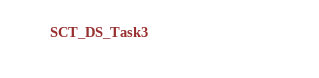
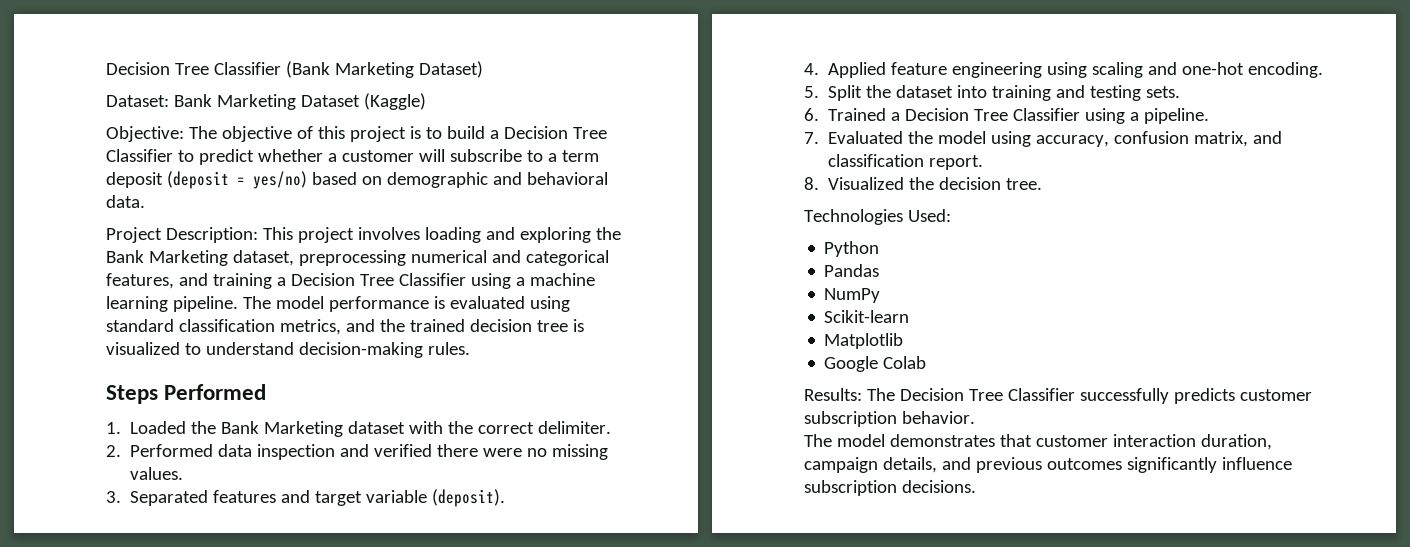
[50,27,148,39] SCT_DS_Task3 -> [106,61,483,78] [106,93,426,110] [106,126,607,142] [106,149,599,165] [106,171,608,189] [106,195,145,208] [106,227,621,243] [106,250,609,266] [106,273,595,289] [106,296,570,312] [106,319,584,335] [106,342,470,358] [106,384,267,404] [106,421,612,437] [106,444,609,460] [130,467,184,480] [106,489,506,507] [804,62,1324,78] [804,85,1181,101] [804,108,1210,124] [804,131,1283,147] [828,154,984,170] [804,177,1043,190] [804,209,951,225] [824,241,880,257] [824,264,880,277] [824,288,881,303] [824,310,910,323] [824,333,904,349] [824,356,927,372] [804,388,1312,404] [804,411,975,427] [804,434,1272,450] [804,457,1292,473] [804,480,976,496] Decision Tree Classifier (Bank Marketing Dataset) // Dataset: Bank Marketing Dataset (Kaggle) // Objective: The objective of this project is to build a Decision Tree Classifier to predict whether a customer will subscribe to a term deposit (deposit = yes/no) based on demographic and behavioral data. // Project Description: This project involves loading and exploring the Bank Marketing dataset, preprocessing numerical and categorical features, and training a Decision Tree Classifier using a machine learning pipeline. The model performance is evaluated using standard classification metrics, and the trained decision tree is visualized to understand decision-making rules. // Steps Performed // 1. Loaded the Bank Marketing dataset with the correct delimiter. // 2. Performed data inspection and verified there were no missing values. // 3. Separated features and target variable (deposit). // 4. Applied feature engineering using scaling and one-hot encoding. // 5. Split the dataset into training and testing sets. // 6. Trained a Decision Tree Classifier using a pipeline. // 7. Evaluated the model using accuracy, confusion matrix, and classification report. // 8. Visualized the decision tree. // Technologies Used: // Python // Pandas // NumPy // Scikit-learn // Matplotlib // Google Colab // Results: The Decision Tree Classifier successfully predicts customer subscription behavior. // The model demonstrates that customer interaction duration, campaign details, and previous outcomes significantly influence subscription decisions.

